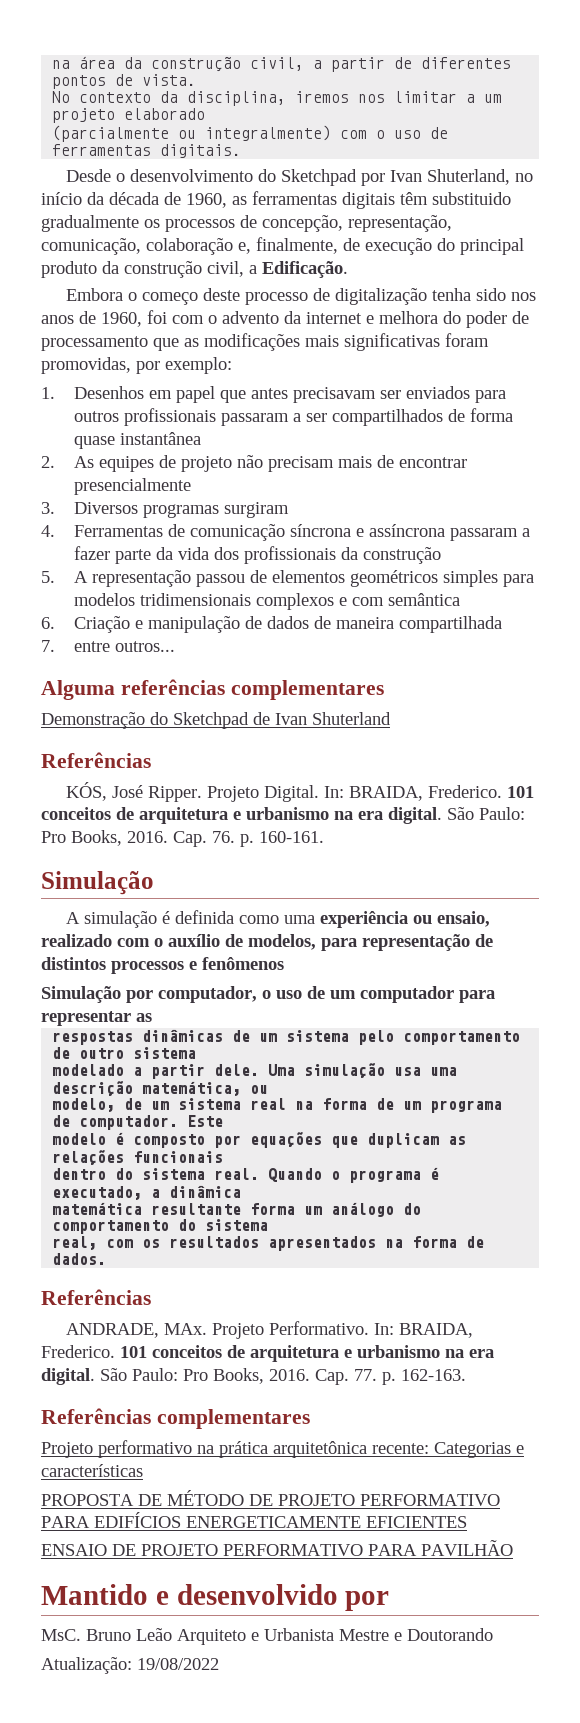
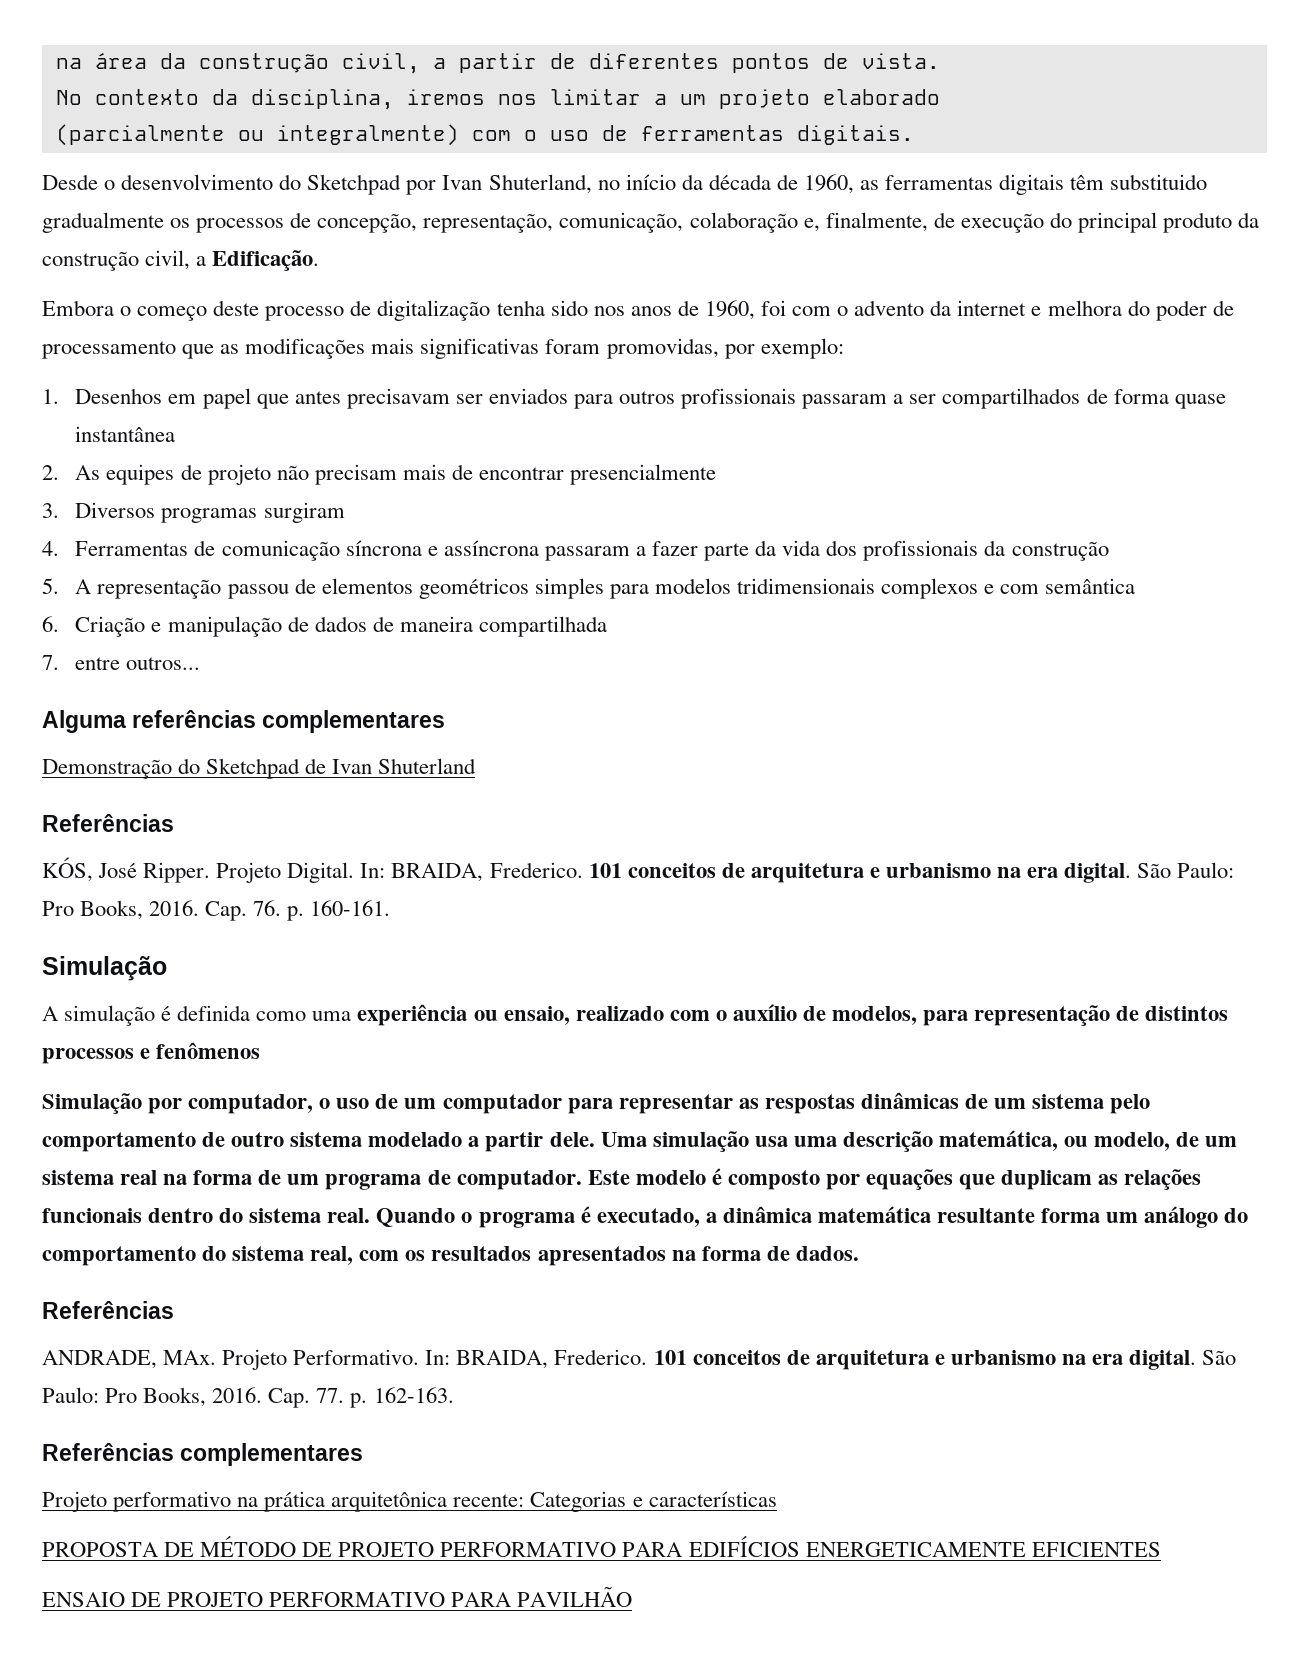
(152, 1017) // -> (759, 1103) none
(197, 1053) // -> (363, 1139) none
(269, 1089) // -> (1089, 1141) none
(224, 1121) // -> (630, 1177) none
(224, 1157) // -> (142, 1215) none
(242, 1191) // -> (812, 1214) none
(269, 1225) // -> (305, 1253) none
[41,1584,390,1611] [41,1628,493,1645] [41,1657,219,1674] // Mantido e desenvolvido por // MsC. Bruno Leão Arquiteto e Urbanista Mestre e Doutorando // Atualização: 19/08/2022 -> (633, 1596) none

